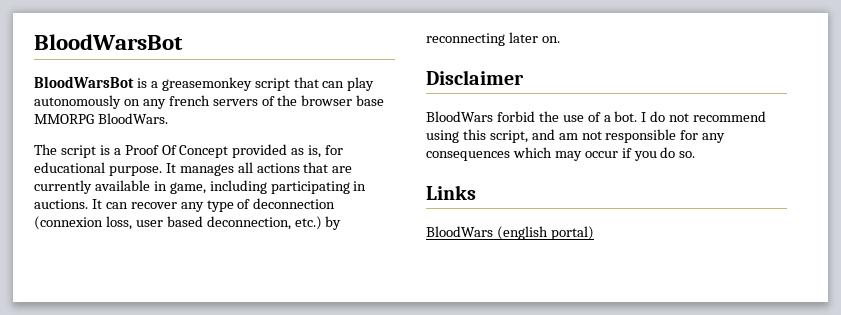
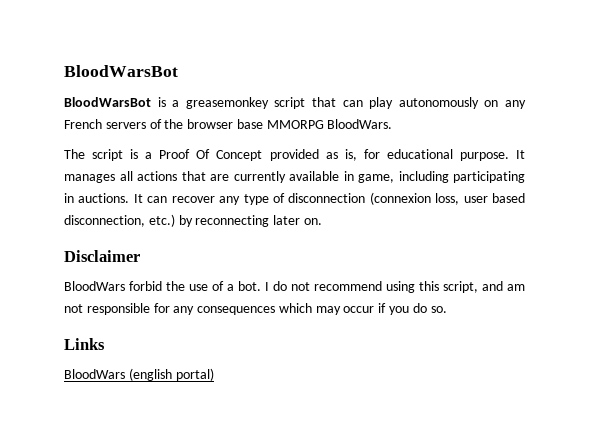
[168,95,210,106] french -> [64,119,102,129] French
[253,198,336,209] deconnection -> [288,193,366,203] disconnection
[206,216,291,230] deconnection, -> [64,215,145,227] disconnection,

